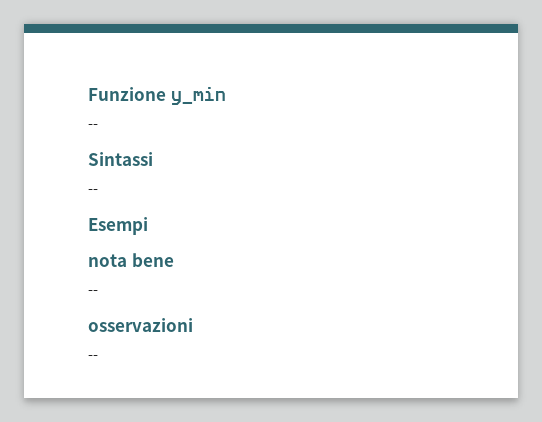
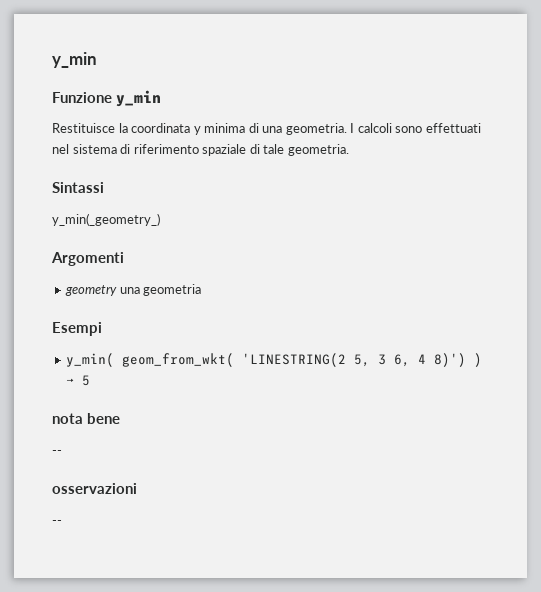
(88, 94) none -> [52,52,97,68] y_min //
[88,124,98,129] [88,152,153,166] [88,189,98,194] [88,217,148,235] -- // Sintassi // -- // Esempi -> [52,123,481,135] [52,144,349,156] [52,182,104,193] [52,213,160,226] [51,252,124,266] [65,284,202,296] [52,322,102,336] [66,353,483,367] [66,375,91,386] Restituisce la coordinata y minima di una geometria. I calcoli sono effettuati nel sistema di riferimento spaziale di tale geometria. // Sintassi // y_min(_geometry_) // Argomenti // geometry una geometria // Esempi // y_min( geom_from_wkt( 'LINESTRING(2 5, 3 6, 4 8)') ) → 5

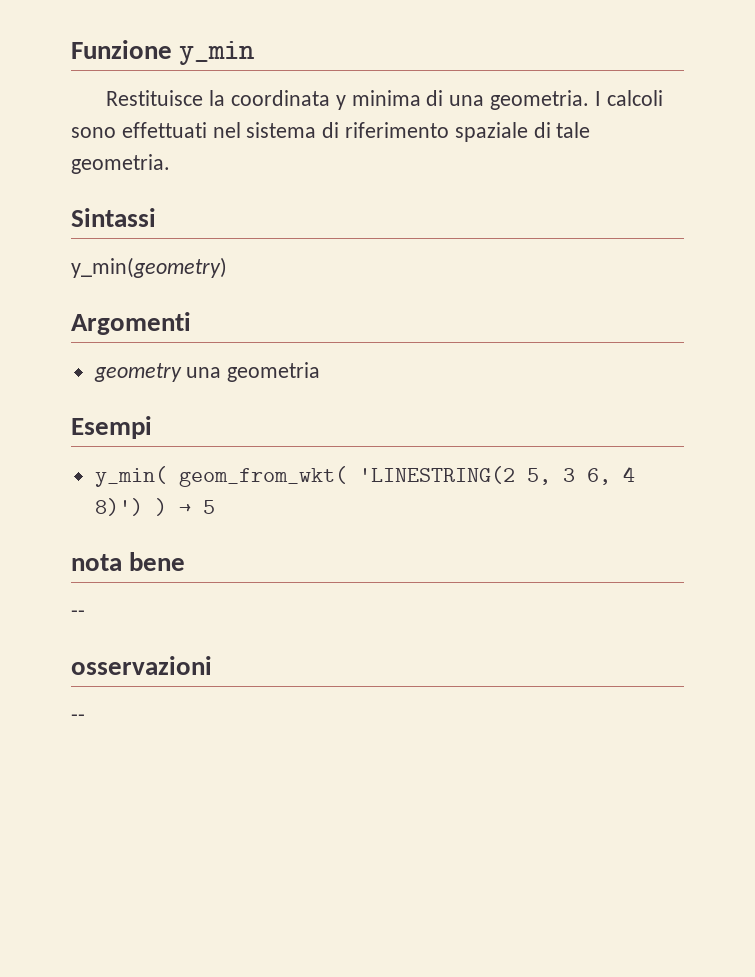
[52,52,97,68] y_min // -> (71, 49) none
[52,213,160,226] y_min(_geometry_) -> [71,257,227,278] y_min(geometry)

